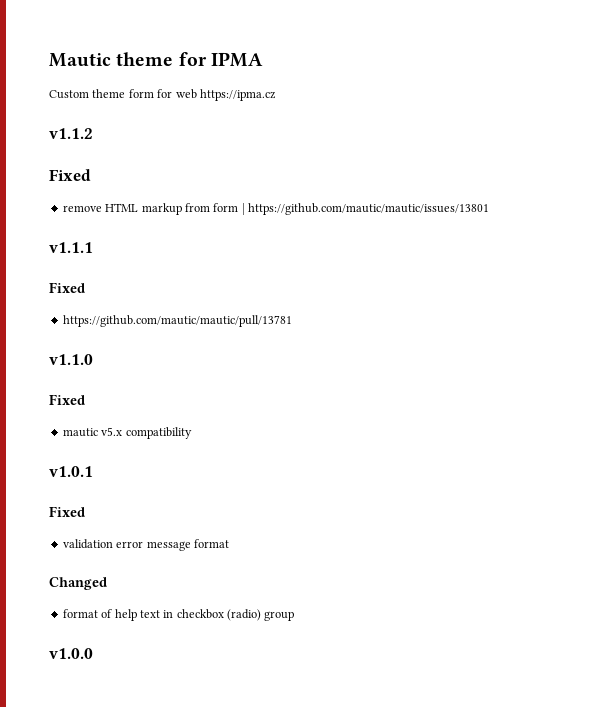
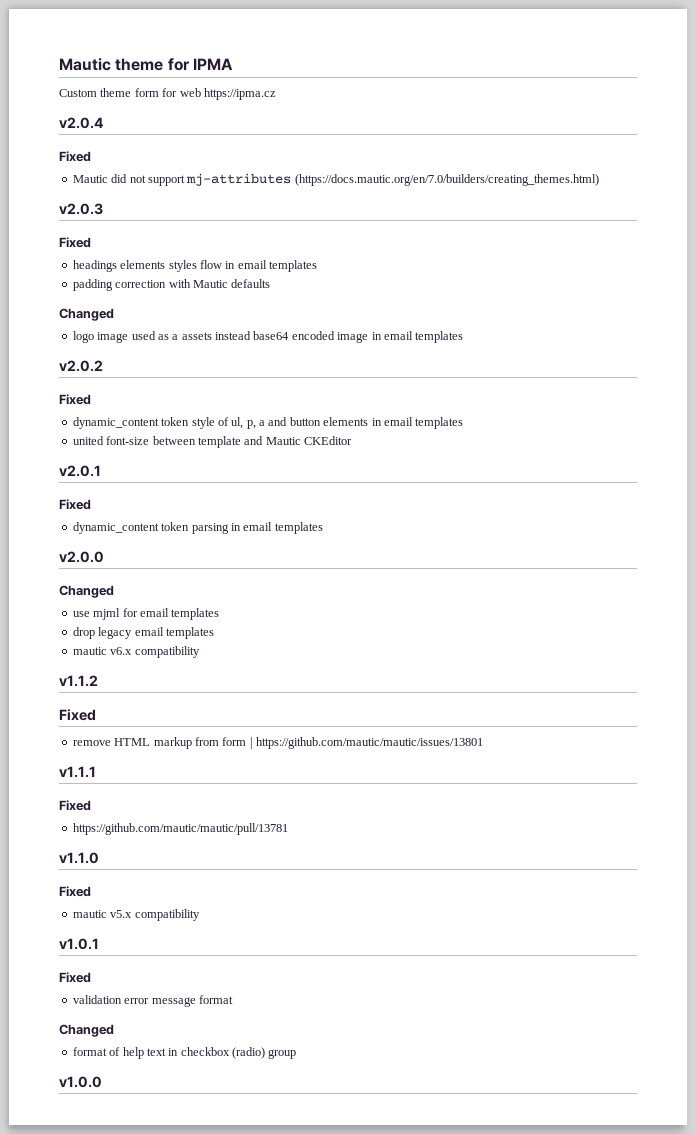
(276, 95) none -> [59,117,104,129] [59,151,91,162] [72,173,599,186] [59,203,103,215] [59,237,91,248] [72,260,317,272] [72,279,271,291] [59,308,114,321] [72,331,464,343] [59,360,103,372] [59,394,91,405] [72,417,464,429] [72,436,352,448] [59,465,101,477] [59,499,91,510] [72,522,323,534] [59,551,104,563] [59,585,114,598] [72,608,220,620] [72,627,214,639] [72,646,200,658] // v2.0.4 // Fixed // Mautic did not support mj-attributes (https://docs.mautic.org/en/7.0/builders/creating_themes.html) // v2.0.3 // Fixed // headings elements styles flow in email templates // padding correction with Mautic defaults // Changed // logo image used as a assets instead base64 encoded image in email templates // v2.0.2 // Fixed // dynamic_content token style of ul, p, a and button elements in email templates // united font-size between template and Mautic CKEditor // v2.0.1 // Fixed // dynamic_content token parsing in email templates // v2.0.0 // Changed // use mjml for email templates // drop legacy email templates // mautic v6.x compatibility

